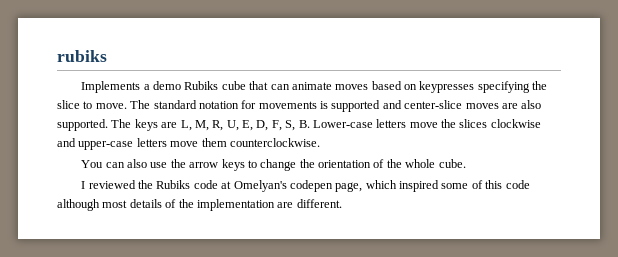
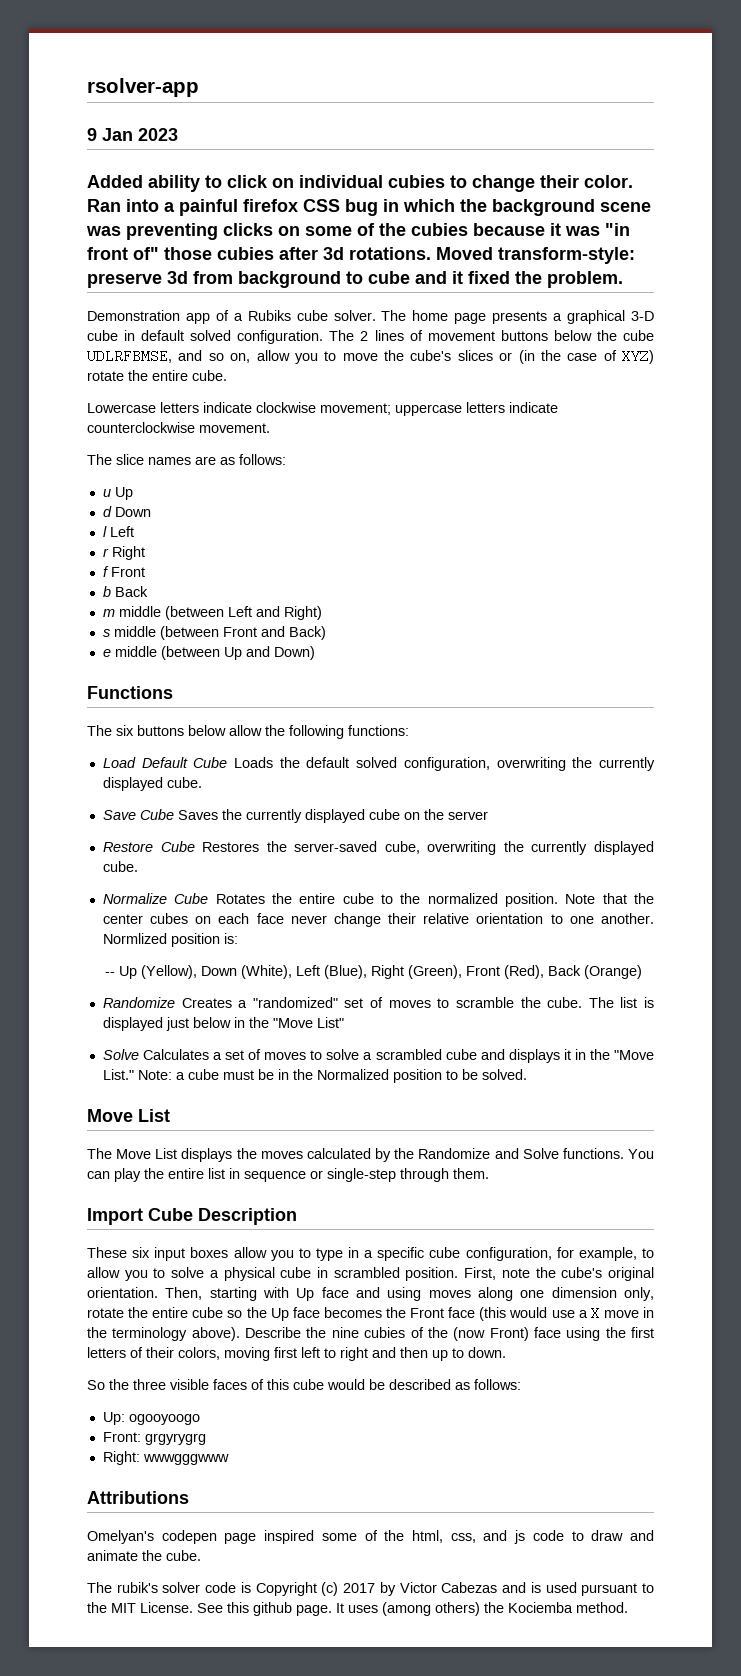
[57,50,107,62] [81,81,548,93] [57,100,542,112] [57,119,541,131] [57,138,320,150] [81,159,466,171] [81,180,530,192] [57,199,342,211] rubiks // Implements a demo Rubiks cube that can animate moves based on keypresses specifying the slice to move. The standard notation for movements is supported and center-slice moves are also supported. The keys are L, M, R, U, E, D, F, S, B. Lower-case letters move the slices clockwise and upper-case letters move them counterclockwise. // You can also use the arrow keys to change the orientation of the whole cube. // I reviewed the Rubiks code at Omelyan's codepen page, which inspired some of this code although most details of the implementation are different. -> [87,78,199,97] [87,128,178,141] [87,175,633,192] [87,199,651,216] [86,223,630,240] [87,247,635,264] [87,271,623,288] [87,310,654,324] [87,330,655,344] [87,349,654,364] [87,370,227,381] [87,402,558,416] [87,422,270,433] [87,454,286,465] [102,487,133,500] [102,506,151,517] [102,526,134,537] [102,546,145,560] [102,566,145,577] [102,586,148,597] [102,606,322,620] [102,626,326,640] [102,646,315,660] [87,686,173,699] [87,725,409,739] [102,757,655,771] [102,777,202,791] [102,809,488,823] [102,841,654,855] [102,861,138,872] [102,893,654,907] [102,913,654,927] [102,933,238,947] [104,965,642,979] [102,997,654,1008] [102,1017,344,1031] [102,1049,655,1063] [102,1069,527,1083] [87,1109,170,1122] [87,1148,654,1162] [87,1168,489,1182] [87,1208,297,1225] [87,1247,654,1261] [87,1267,654,1281] [87,1287,654,1301] [87,1306,654,1321] [87,1327,654,1341] [87,1347,506,1361] [87,1379,521,1390] [102,1412,200,1425] [102,1432,206,1445] [102,1451,229,1465] [87,1491,189,1504] [87,1530,655,1544] [87,1550,201,1561] [87,1582,654,1596] [87,1602,628,1616] rsolver-app // 9 Jan 2023 // Added ability to click on individual cubies to change their color. Ran into a painful firefox CSS bug in which the background scene was preventing clicks on some of the cubies because it was "in front of" those cubies after 3d rotations. Moved transform-style: preserve 3d from background to cube and it fixed the problem. // Demonstration app of a Rubiks cube solver. The home page presents a graphical 3-D cube in default solved configuration. The 2 lines of movement buttons below the cube UDLRFBMSE, and so on, allow you to move the cube's slices or (in the case of XYZ) rotate the entire cube. // Lowercase letters indicate clockwise movement; uppercase letters indicate counterclockwise movement. // The slice names are as follows: // u Up // d Down // l Left // r Right // f Front // b Back // m middle (between Left and Right) // s middle (between Front and Back) // e middle (between Up and Down) // Functions // The six buttons below allow the following functions: // Load Default Cube Loads the default solved configuration, overwriting the currently displayed cube. // Save Cube Saves the currently displayed cube on the server // Restore Cube Restores the server-saved cube, overwriting the currently displayed cube. // Normalize Cube Rotates the entire cube to the normalized position. Note that the center cubes on each face never change their relative orientation to one another. Normlized position is: // -- Up (Yellow), Down (White), Left (Blue), Right (Green), Front (Red), Back (Orange) // Randomize Creates a "randomized" set of moves to scramble the cube. The list is displayed just below in the "Move List" // Solve Calculates a set of moves to solve a scrambled cube and displays it in the "Move List." Note: a cube must be in the Normalized position to be solved. // Move List // The Move List displays the moves calculated by the Randomize and Solve functions. You can play the entire list in sequence or single-step through them. // Import Cube Description // These six input boxes allow you to type in a specific cube configuration, for example, to allow you to solve a physical cube in scrambled position. First, note the cube's original orientation. Then, starting with Up face and using moves along one dimension only, rotate the entire cube so the Up face becomes the Front face (this would use a X move in the terminology above). Describe the nine cubies of the (now Front) face using the first letters of their colors, moving first left to right and then up to down. // So the three visible faces of this cube would be described as follows: // Up: ogooyoogo // Front: grgyrygrg // Right: wwwgggwww // Attributions // Omelyan's codepen page inspired some of the html, css, and js code to draw and animate the cube. // The rubik's solver code is Copyright (c) 2017 by Victor Cabezas and is used pursuant to the MIT License. See this github page. It uses (among others) the Kociemba method.

